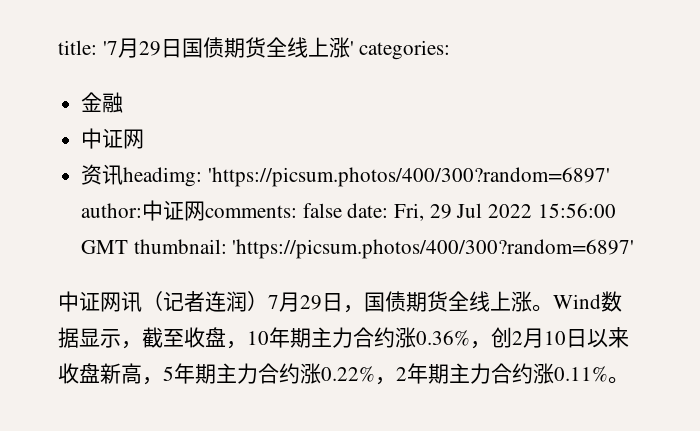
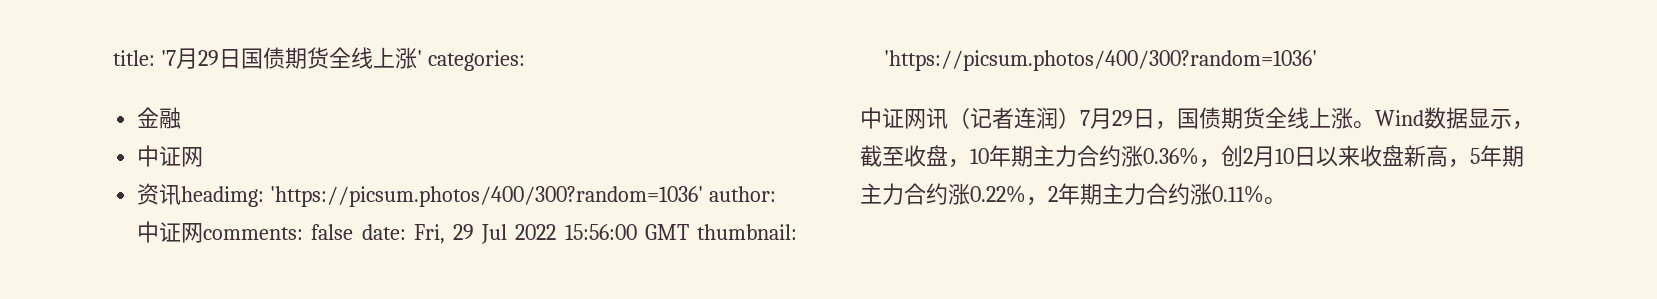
[207,167,610,187] 'https://picsum.photos/400/300?random=6897' -> [270,186,704,207] 'https://picsum.photos/400/300?random=1036'
[232,239,635,259] 'https://picsum.photos/400/300?random=6897' -> [884,50,1318,71] 'https://picsum.photos/400/300?random=1036'

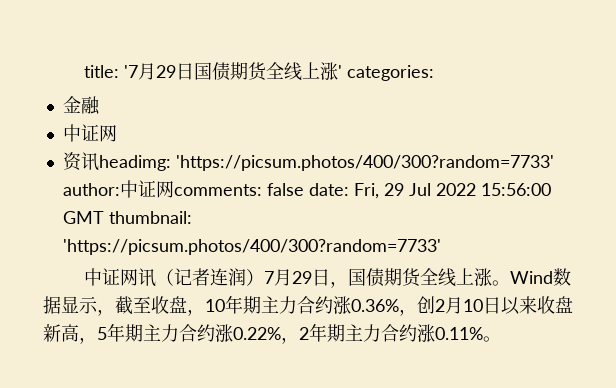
[270,186,704,207] 'https://picsum.photos/400/300?random=1036' -> [175,155,554,171] 'https://picsum.photos/400/300?random=7733'
[884,50,1318,71] 'https://picsum.photos/400/300?random=1036' -> [62,239,441,255] 'https://picsum.photos/400/300?random=7733'

